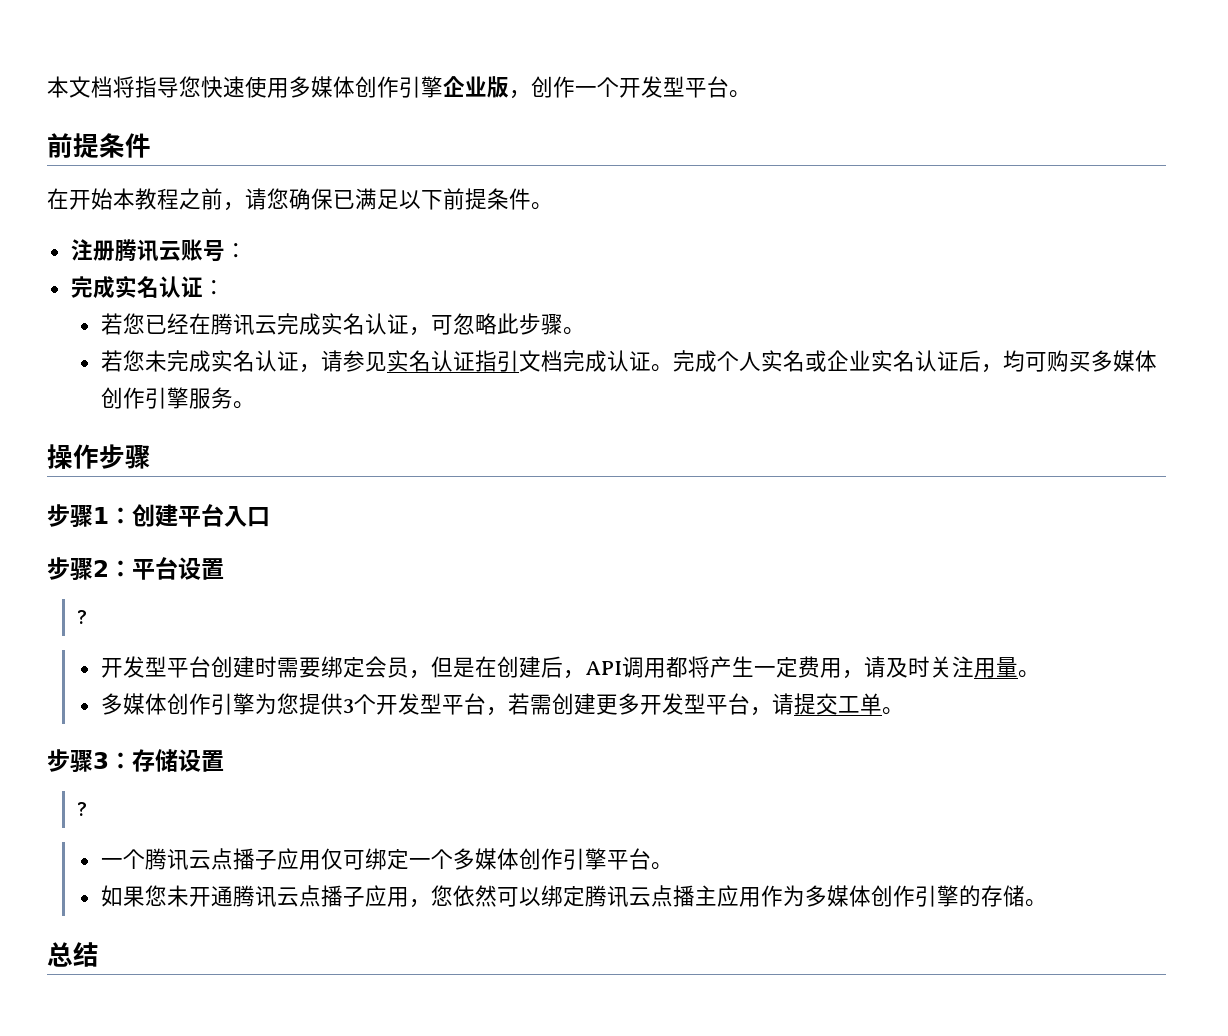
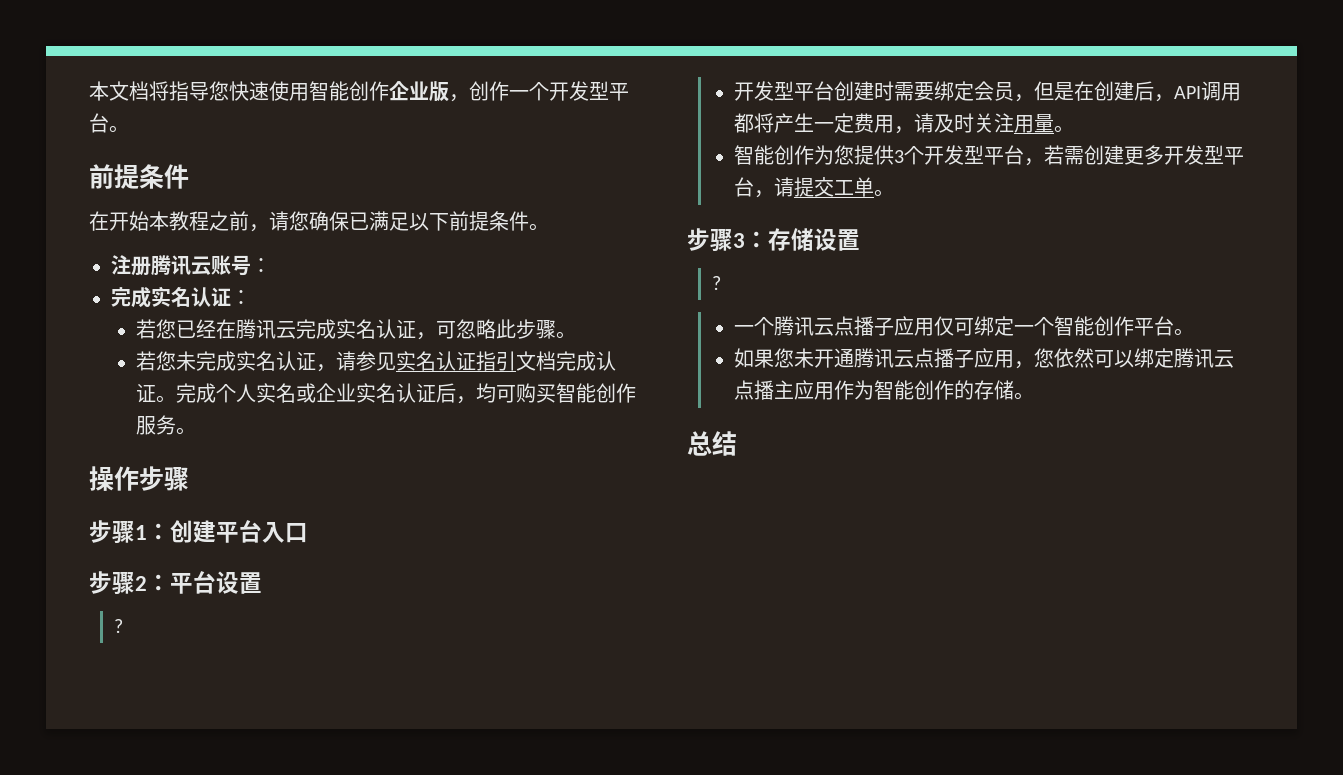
[289,76,443,98] 多媒体创作引擎 -> [309,81,389,101] 智能创作
[1090,350,1157,372] [100,387,189,409] 多媒体创作引擎 -> [555,383,636,403] 智能创作
[100,693,255,715] 多媒体创作引擎 -> [733,145,814,165] 智能创作
[452,848,607,870] 多媒体创作引擎 -> [1053,316,1134,336] 智能创作
[804,885,959,907] 多媒体创作引擎 -> [873,380,954,400] 智能创作

